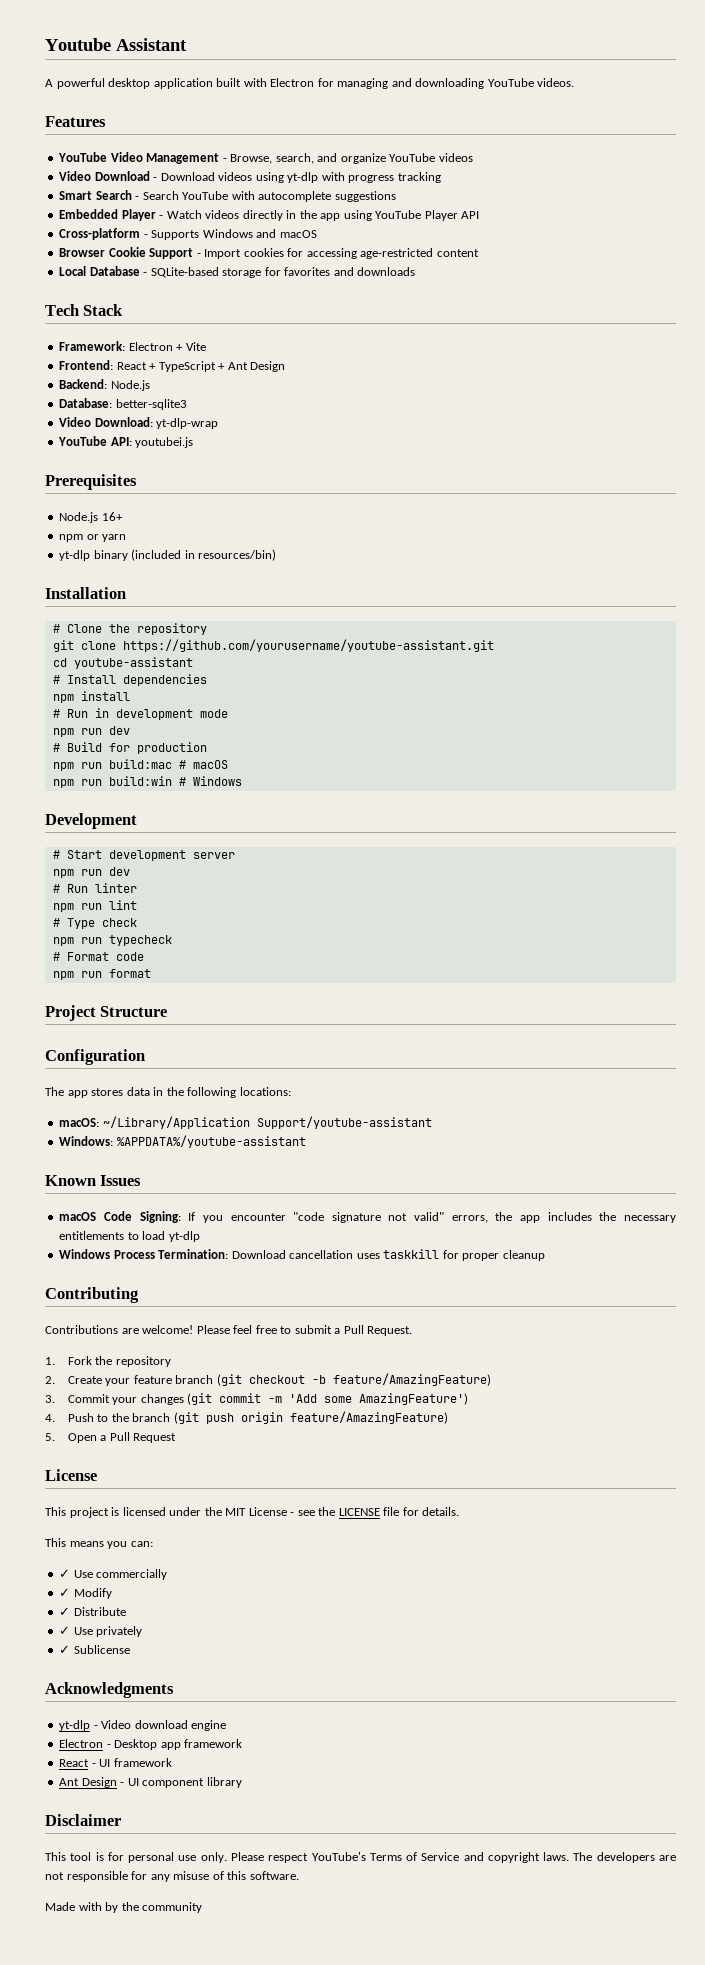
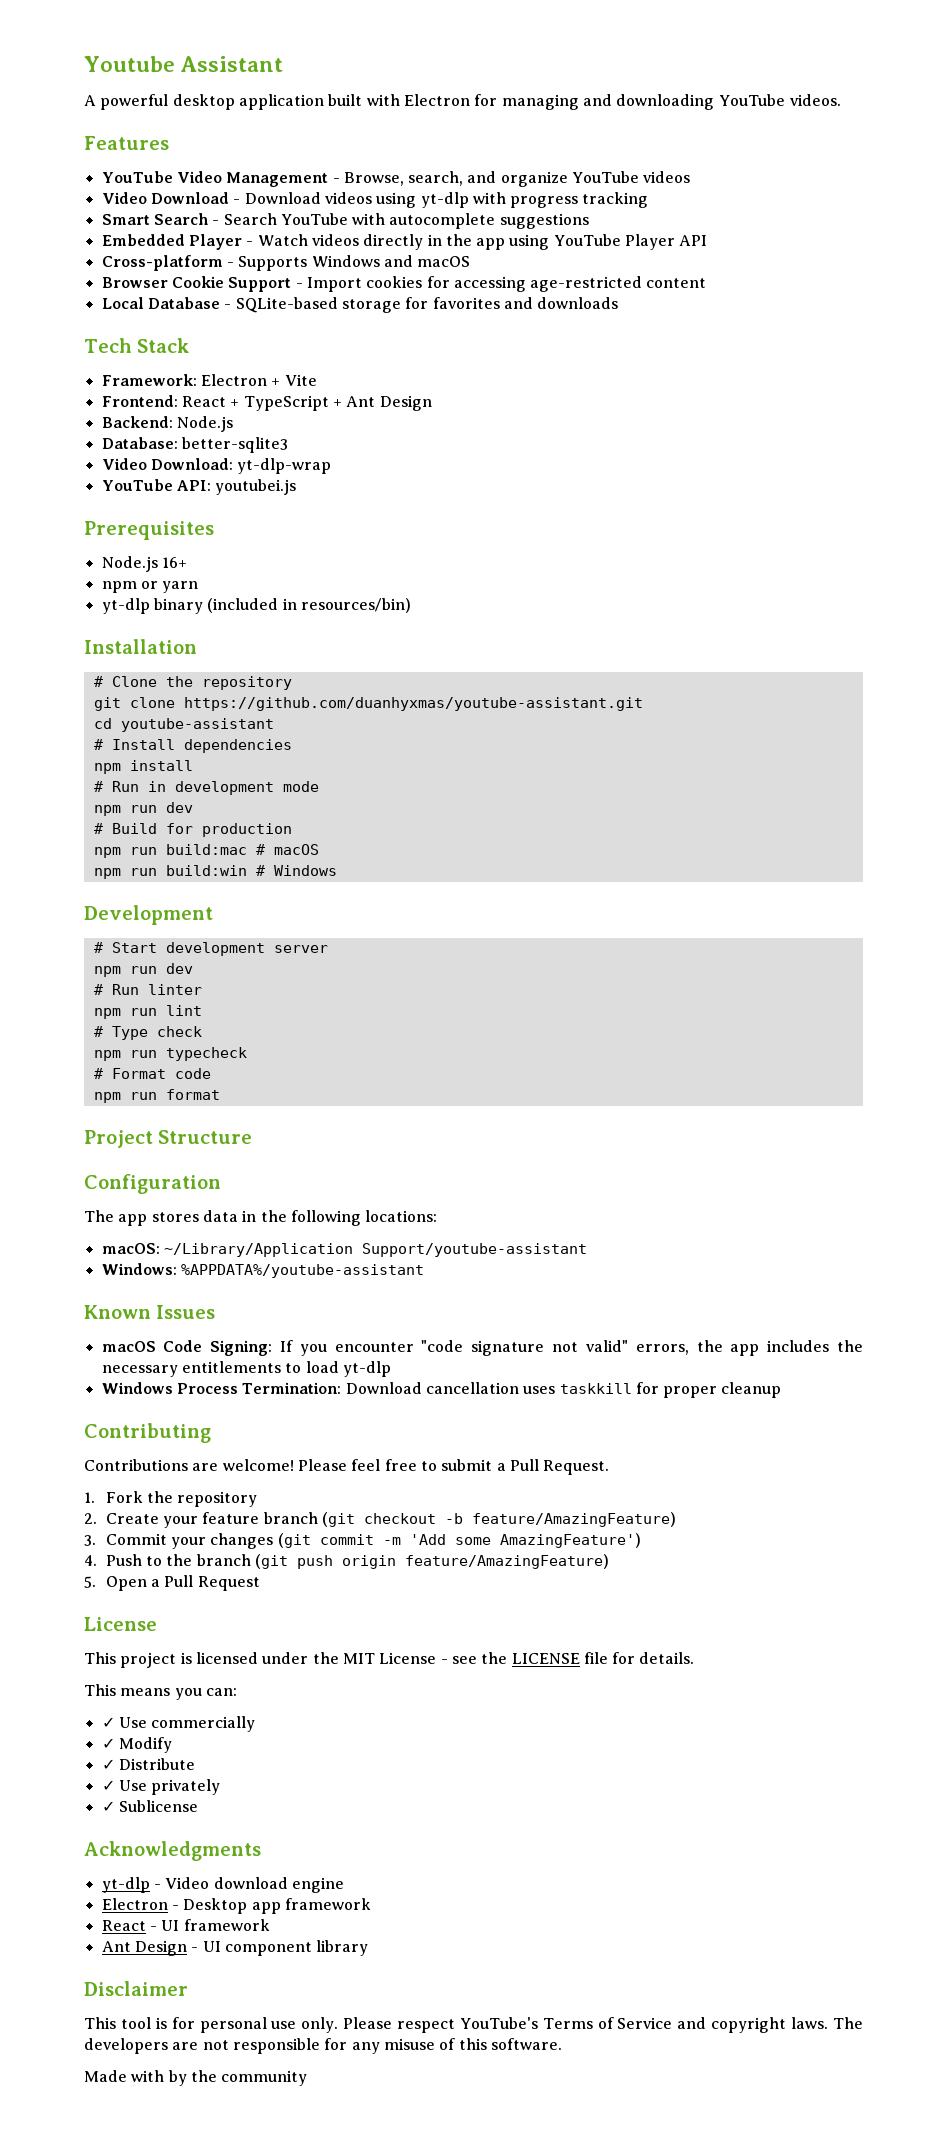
[122,639,494,652] https://github.com/yourusername/youtube-assistant.git -> [183,697,643,711] https://github.com/duanhyxmas/youtube-assistant.git

